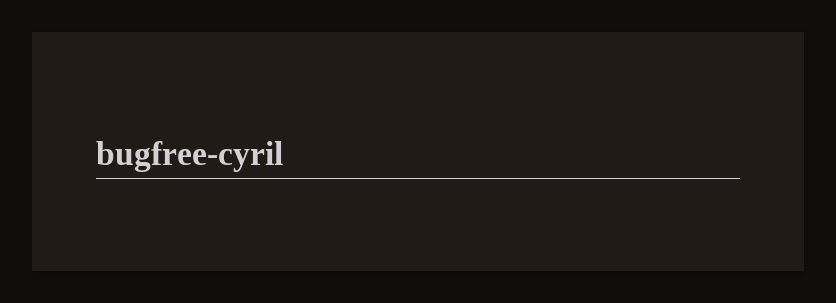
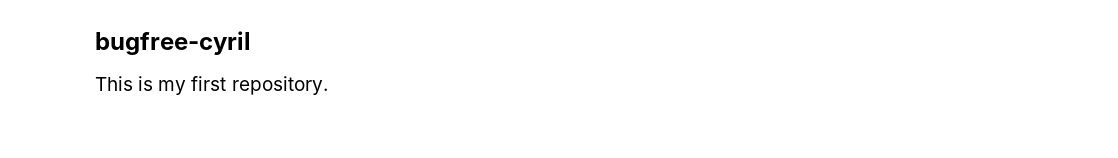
(283, 156) none -> [95,76,328,95] // This is my first repository.

